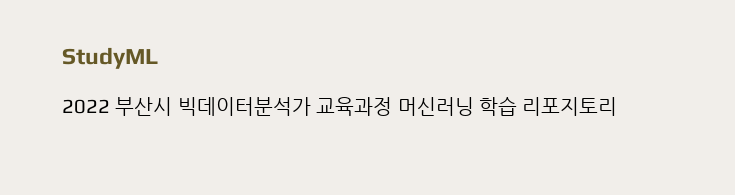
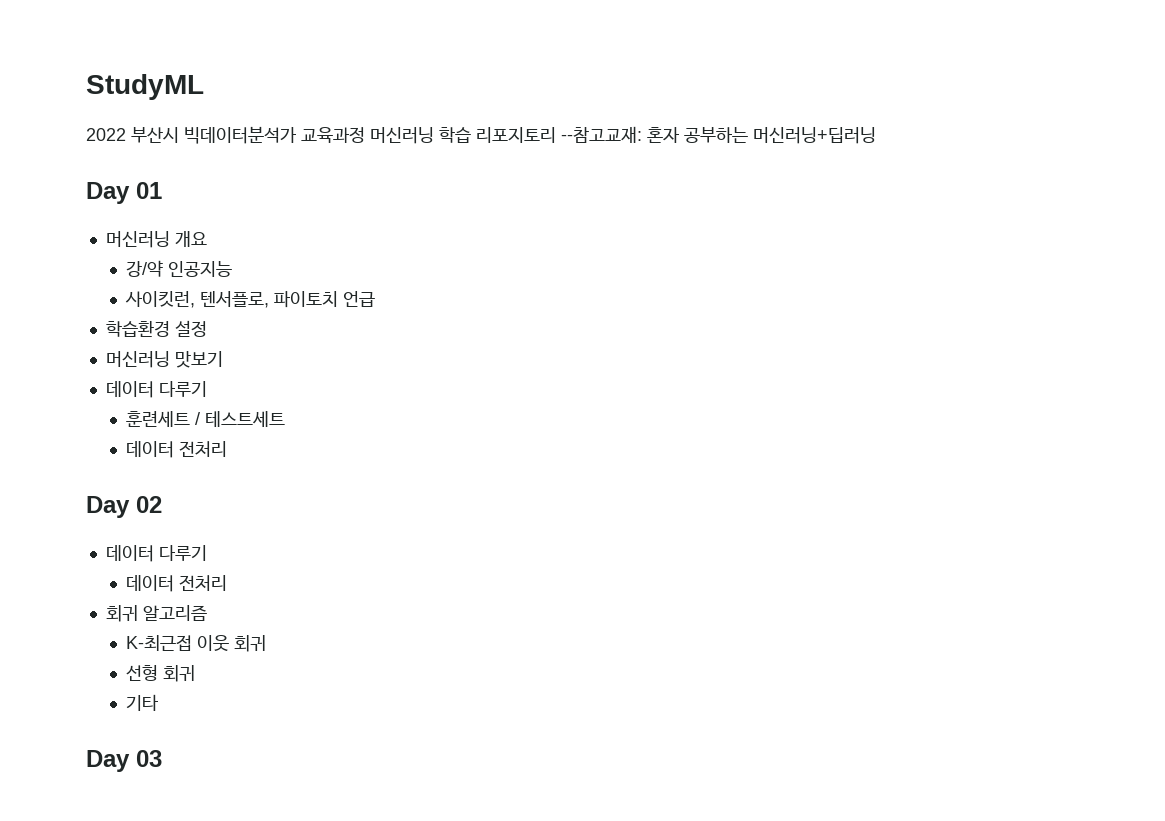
(618, 106) none -> [561,126,876,144] [86,182,162,204] [105,231,207,248] [125,260,232,277] [124,291,375,308] [105,320,207,337] [105,351,223,368] [105,381,207,398] [125,411,285,427] [125,441,227,458] [86,496,162,518] [105,545,207,562] [125,575,227,592] [105,605,207,622] [125,635,266,652] [125,665,195,682] [125,694,159,711] [86,750,162,772] --참고교재: 혼자 공부하는 머신러닝+딥러닝 // Day 01 // 머신러닝 개요 // 강/약 인공지능 // 사이킷런, 텐서플로, 파이토치 언급 // 학습환경 설정 // 머신러닝 맛보기 // 데이터 다루기 // 훈련세트 / 테스트세트 // 데이터 전처리 // Day 02 // 데이터 다루기 // 데이터 전처리 // 회귀 알고리즘 // K-최근접 이웃 회귀 // 선형 회귀 // 기타 // Day 03

